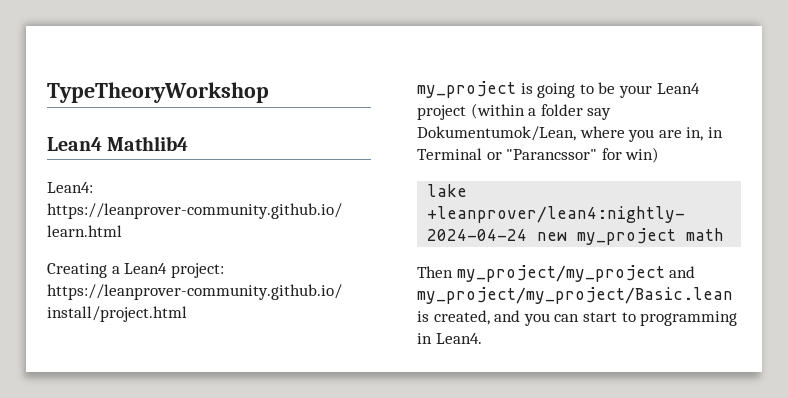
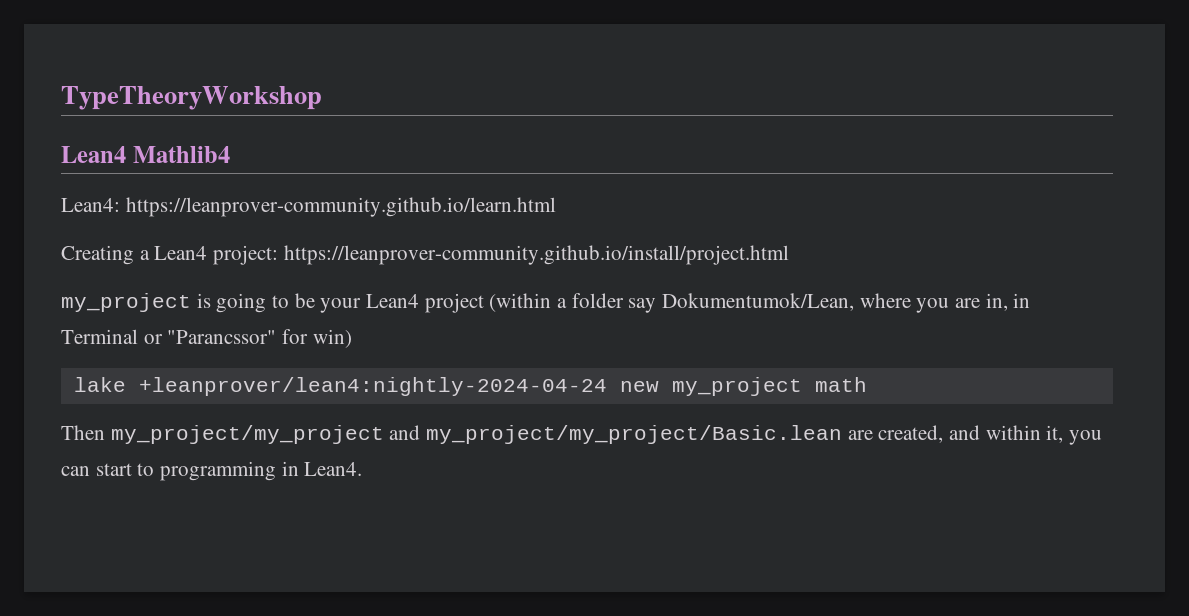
[417,311,429,322] is -> [847,430,873,440] are
(521, 316) none -> [985,425,1064,443] within it,

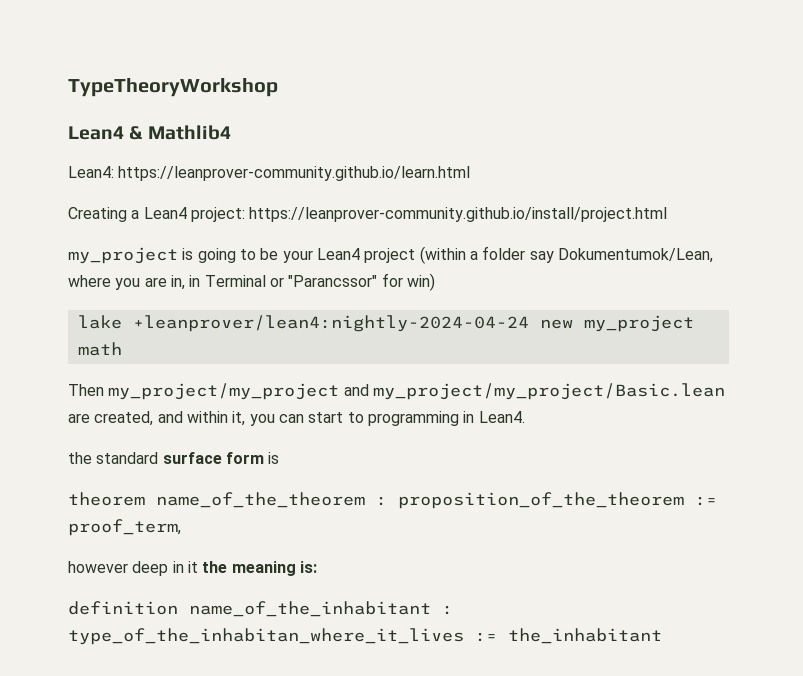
(126, 154) none -> [129,126,143,140] &
(363, 469) none -> [68,452,280,464] [68,492,717,509] [68,519,181,536] [68,561,317,576] [68,601,453,617] [68,628,662,645] // the standard surface form is // theorem name_of_the_theorem : proposition_of_the_theorem := proof_term, // however deep in it the meaning is: // definition name_of_the_inhabitant : type_of_the_inhabitan_where_it_lives := the_inhabitant

